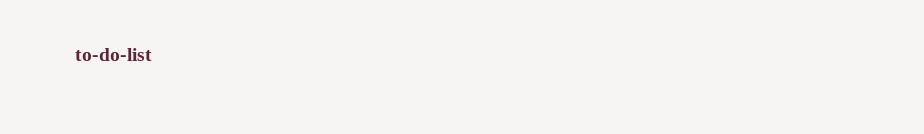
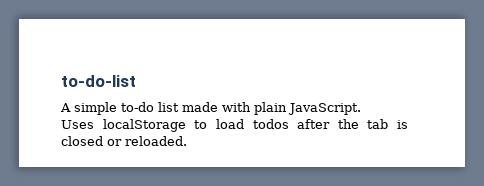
(152, 54) none -> [60,102,361,115] [61,119,408,132] [61,136,187,146] // A simple to-do list made with plain JavaScript. // Uses localStorage to load todos after the tab is closed or reloaded.

